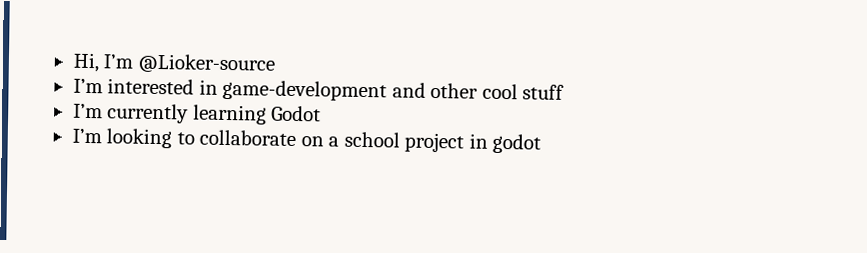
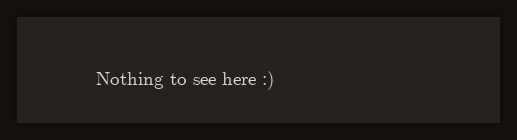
[72,52,276,74] [72,78,565,102] [72,103,322,125] [71,128,542,154] Hi, I’m @Lioker-source // I’m interested in game-development and other cool stuff // I’m currently learning Godot // I’m looking to collaborate on a school project in godot -> [96,71,274,90] Nothing to see here :)

